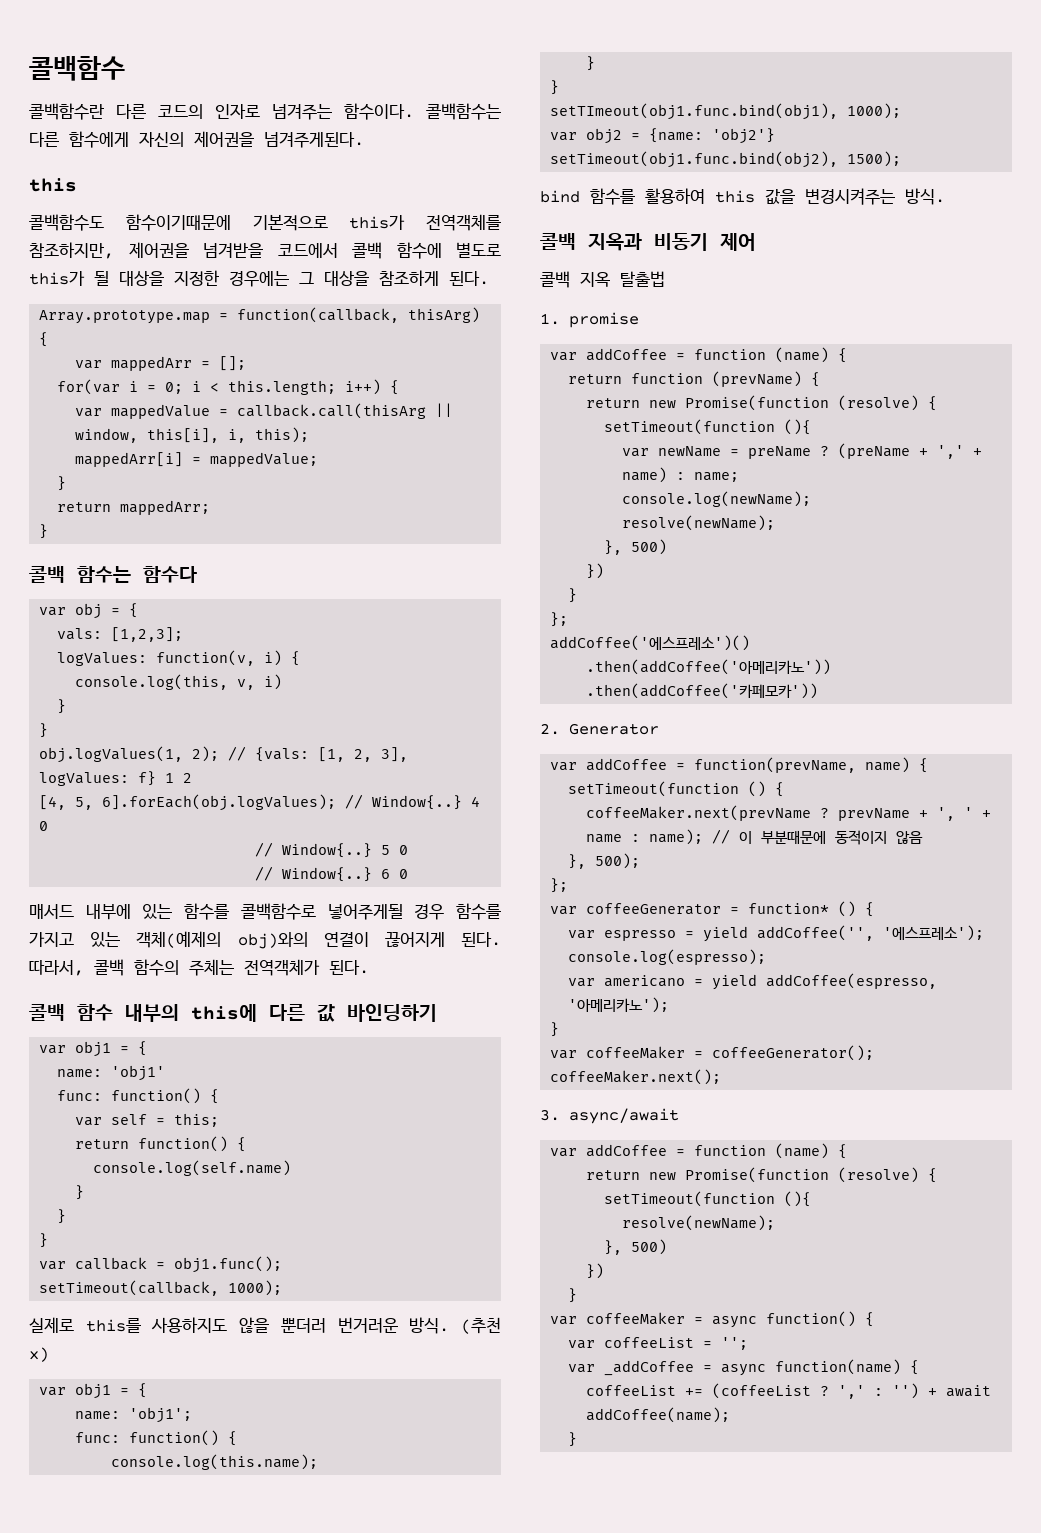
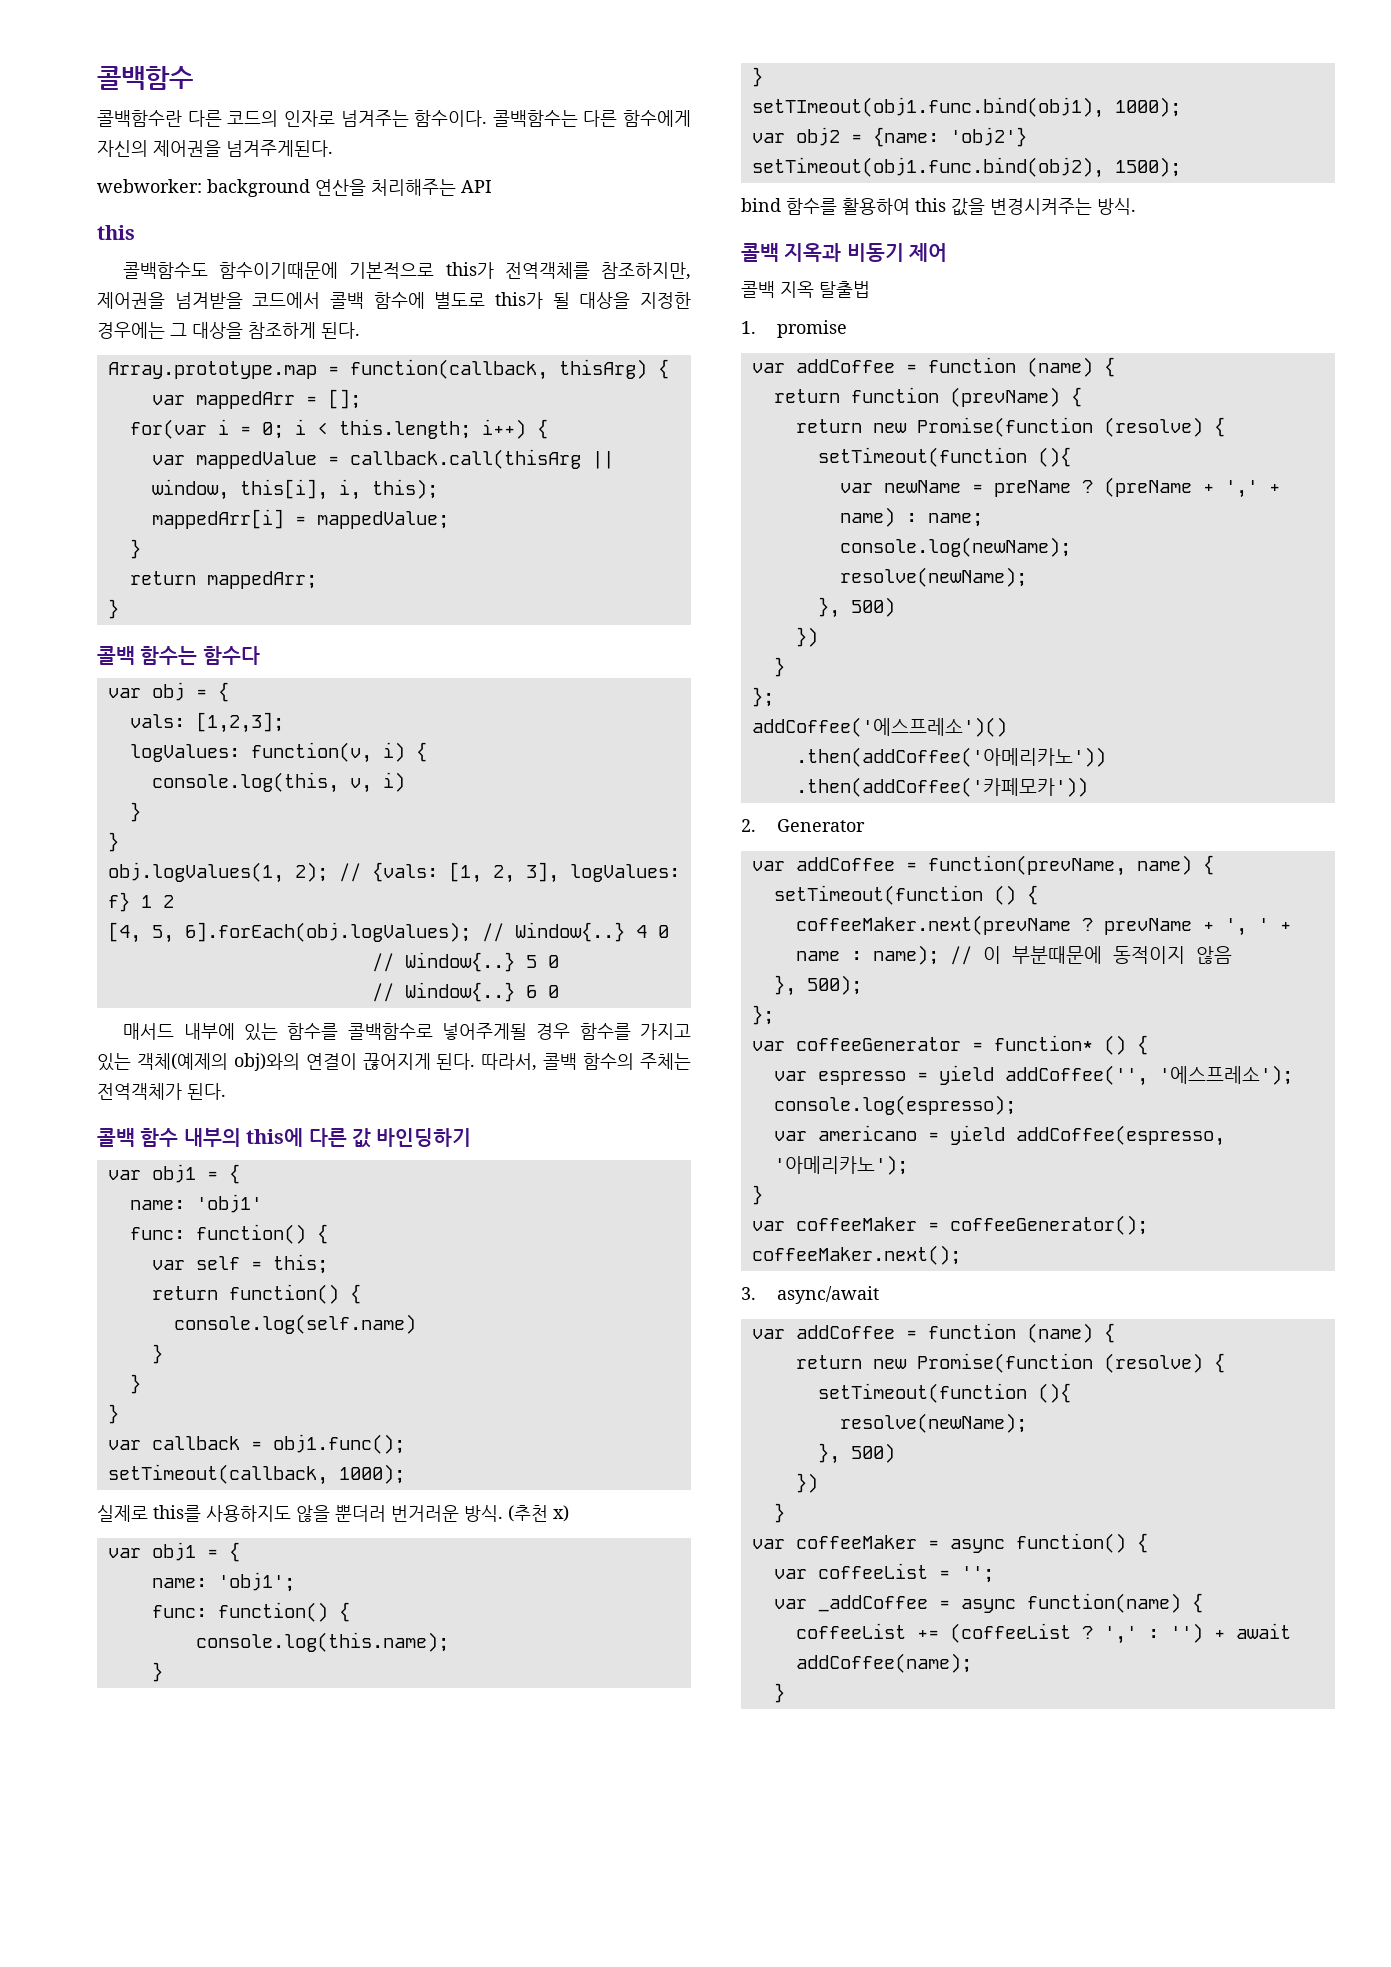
(364, 140) none -> [97,179,492,197] // webworker: background 연산을 처리해주는 API

